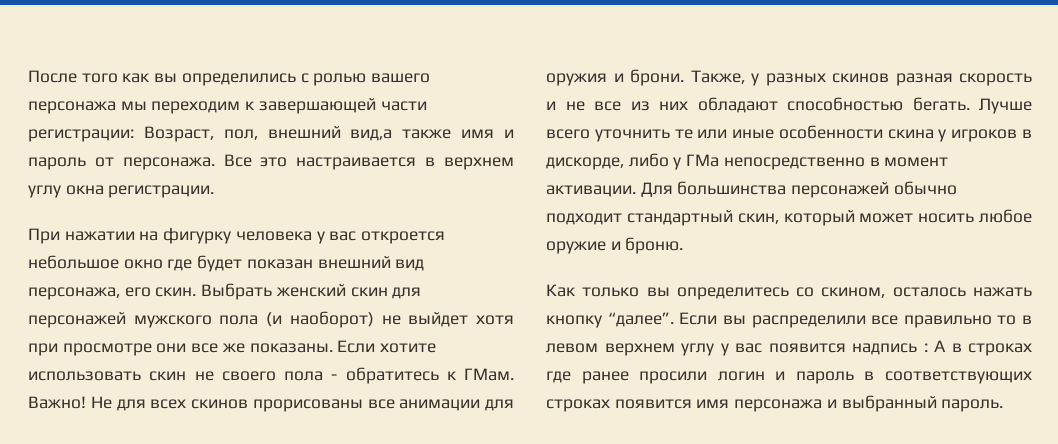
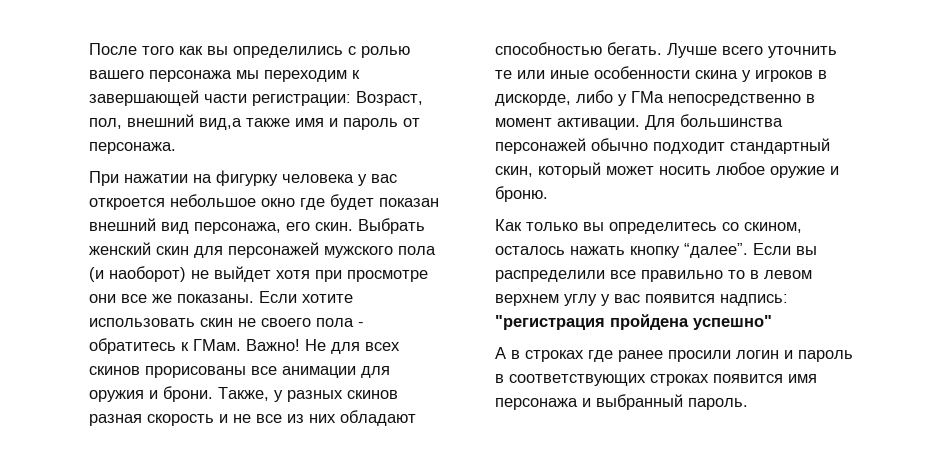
[223,154,514,170] [28,185,215,198] Все это настраивается в верхнем углу окна регистрации. -> (176, 148) none
[852,343,928,355] надпись : -> [720,294,788,306] [495,314,772,330] надпись: "регистрация пройдена успешно" //

